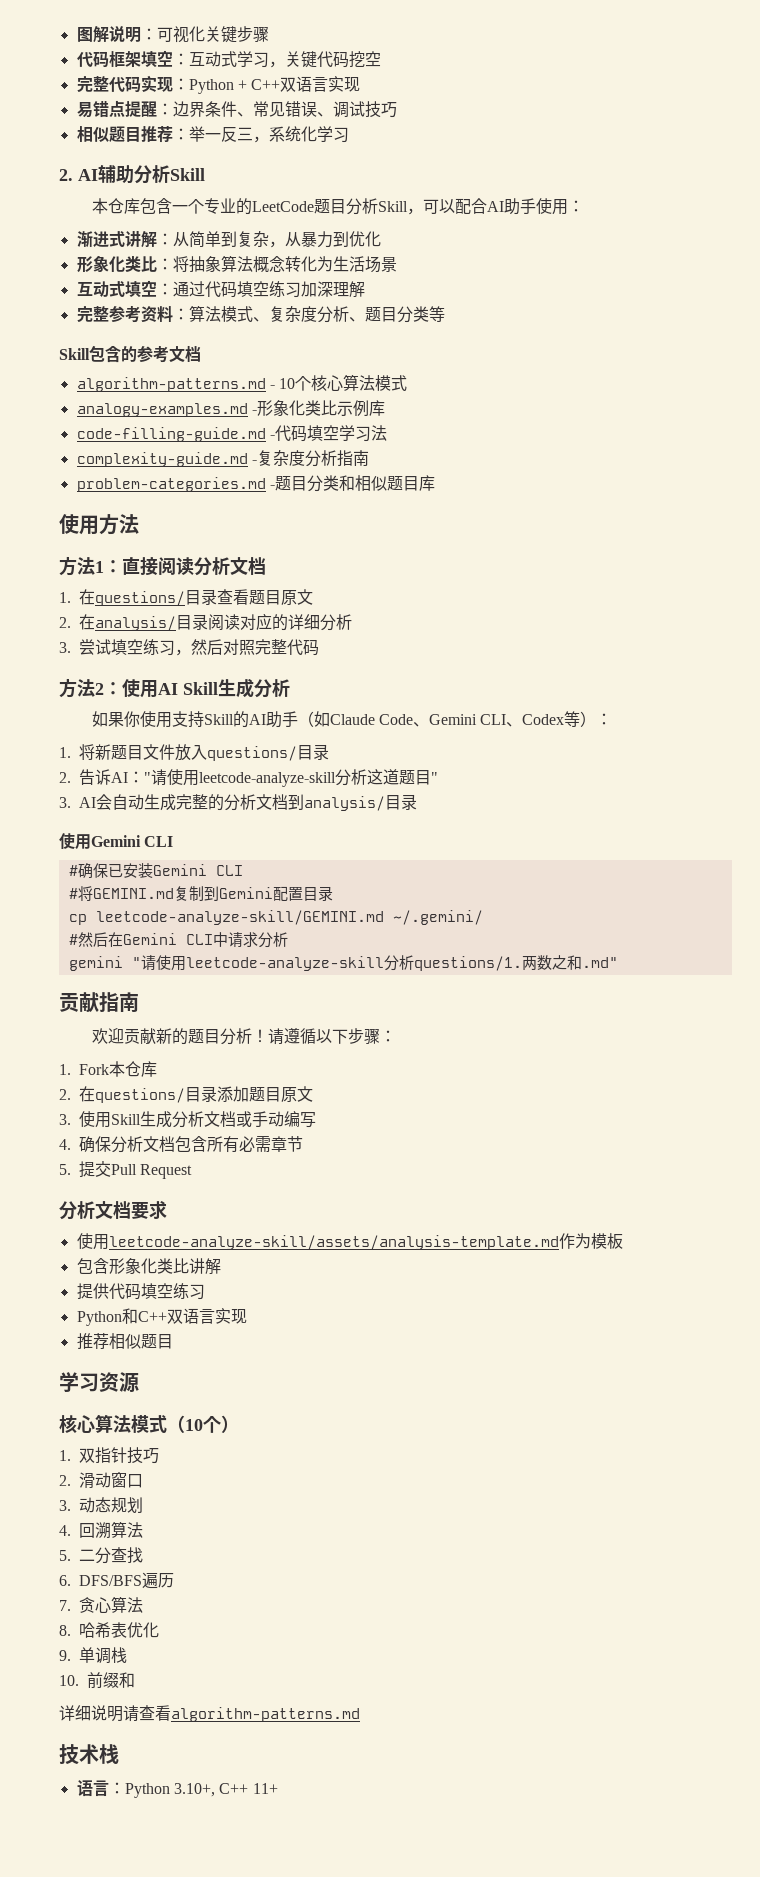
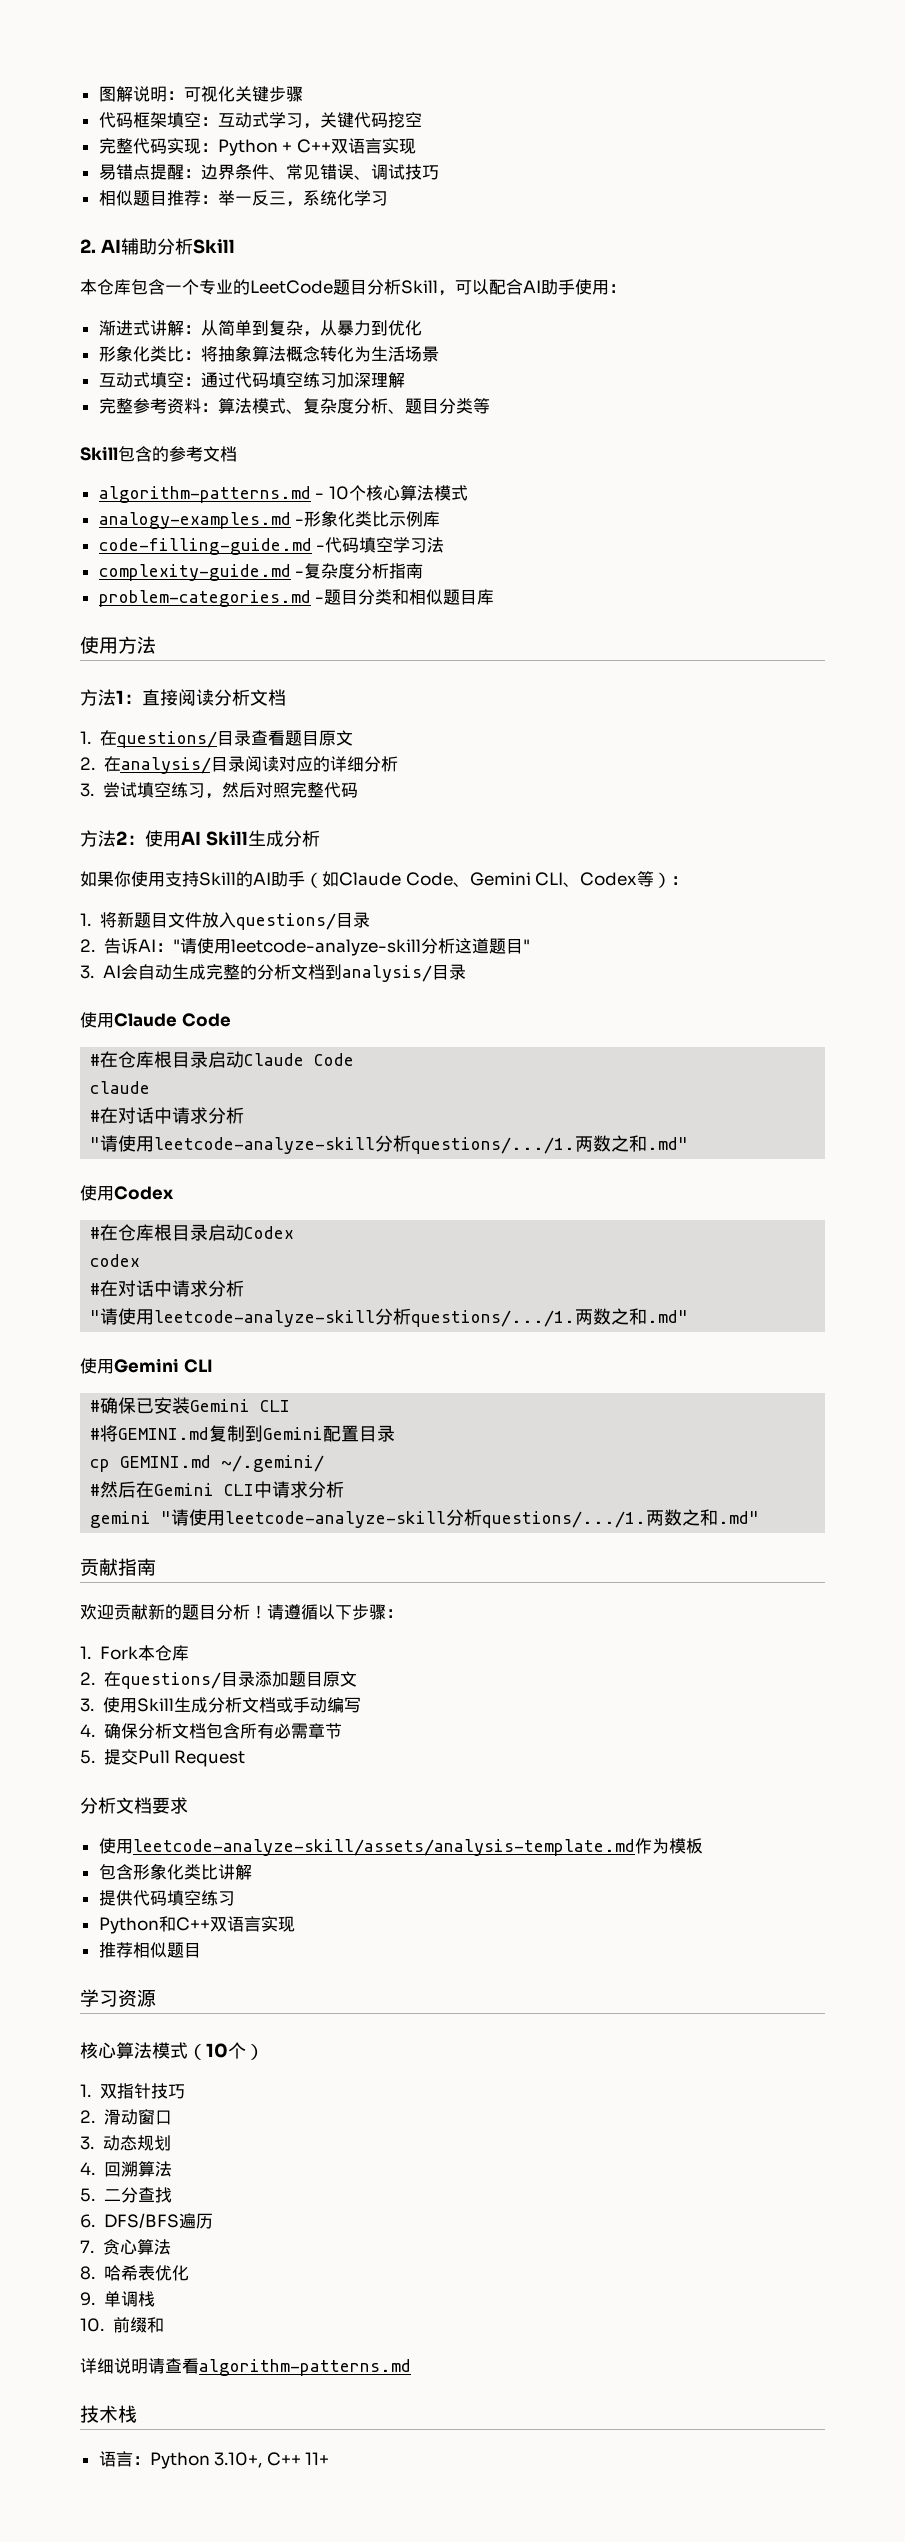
(418, 802) none -> [80,1012,231,1028] [90,1051,355,1068] [90,1081,151,1094] [90,1107,245,1124] [90,1135,689,1154] [80,1185,174,1201] [90,1224,295,1241] [90,1254,141,1267] [90,1280,245,1297] [90,1308,689,1327] // 使用Claude Code // #在仓库根目录启动Claude Code // claude // #在对话中请求分析 // "请使用leetcode-analyze-skill分析questions/.../1.两数之和.md" // 使用Codex // #在仓库根目录启动Codex // codex // #在对话中请求分析 // "请使用leetcode-analyze-skill分析questions/.../1.两数之和.md"
[95,910,384,925] leetcode-analyze-skill/GEMINI.md -> [120,1455,212,1468] GEMINI.md
[413,956,522,971] questions/1. -> [482,1511,647,1528] questions/.../1.

